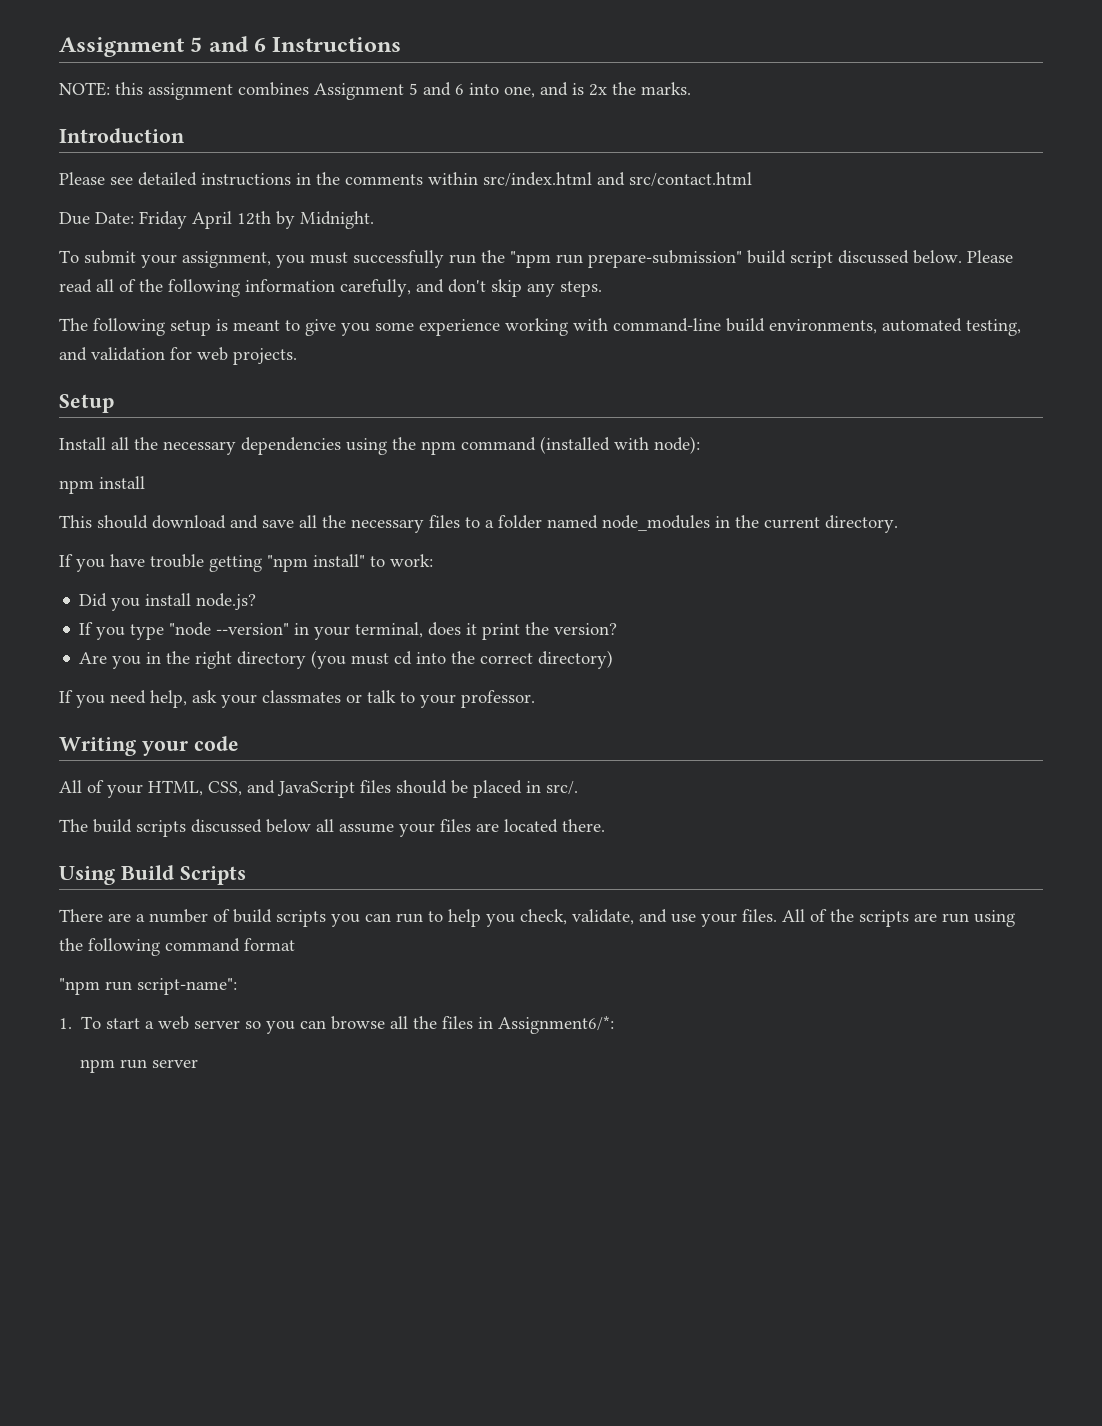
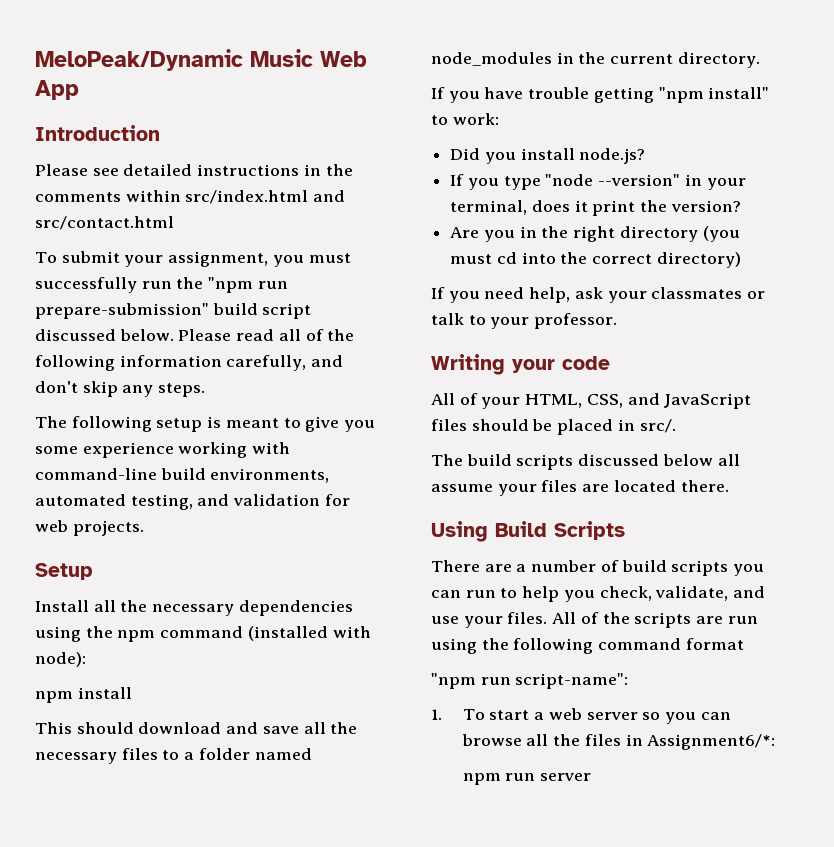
[59,36,402,57] [59,82,691,100] Assignment 5 and 6 Instructions // NOTE: this assignment combines Assignment 5 and 6 into one, and is 2x the marks. -> [35,49,367,71] [35,80,79,100] MeloPeak/Dynamic Music Web App
[59,211,374,229] // Due Date: Friday April 12th by Midnight. -> (174, 223) none

